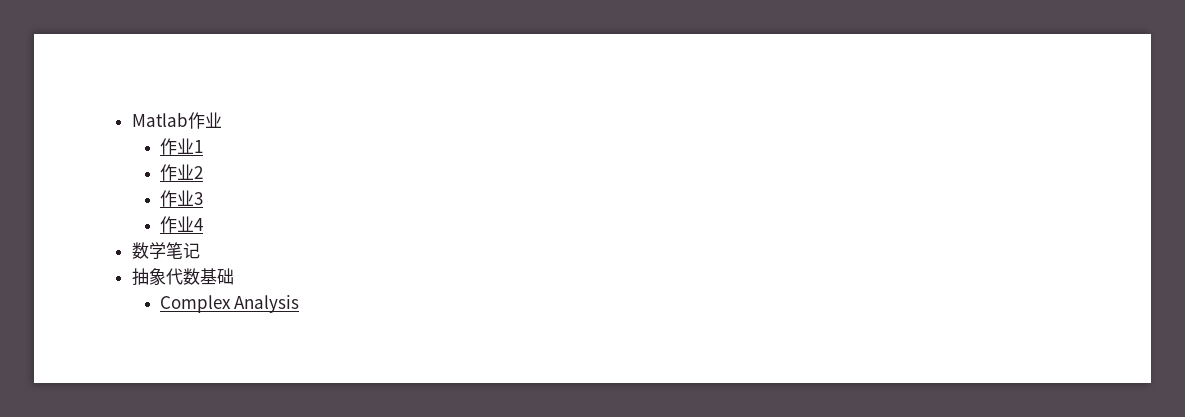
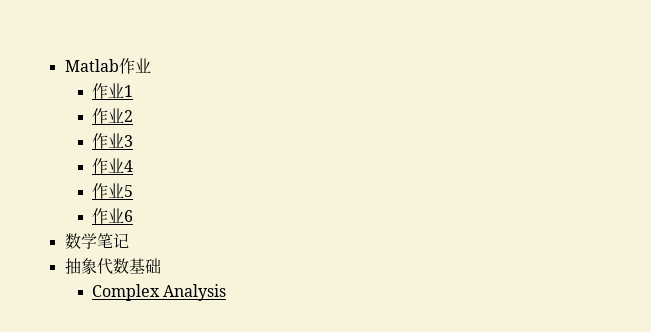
(203, 224) none -> [91,183,133,199] [91,208,133,224] // 作业5 // 作业6

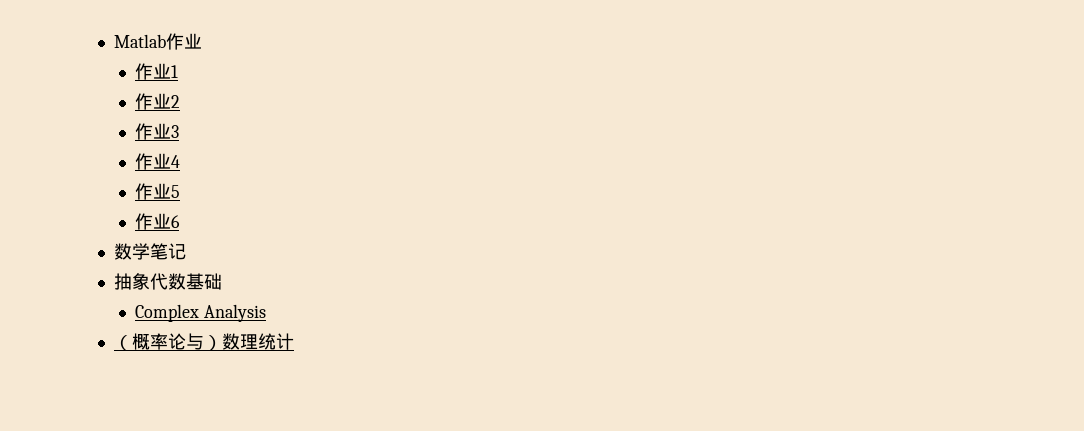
(227, 292) none -> [113,333,294,351] // （概率论与）数理统计

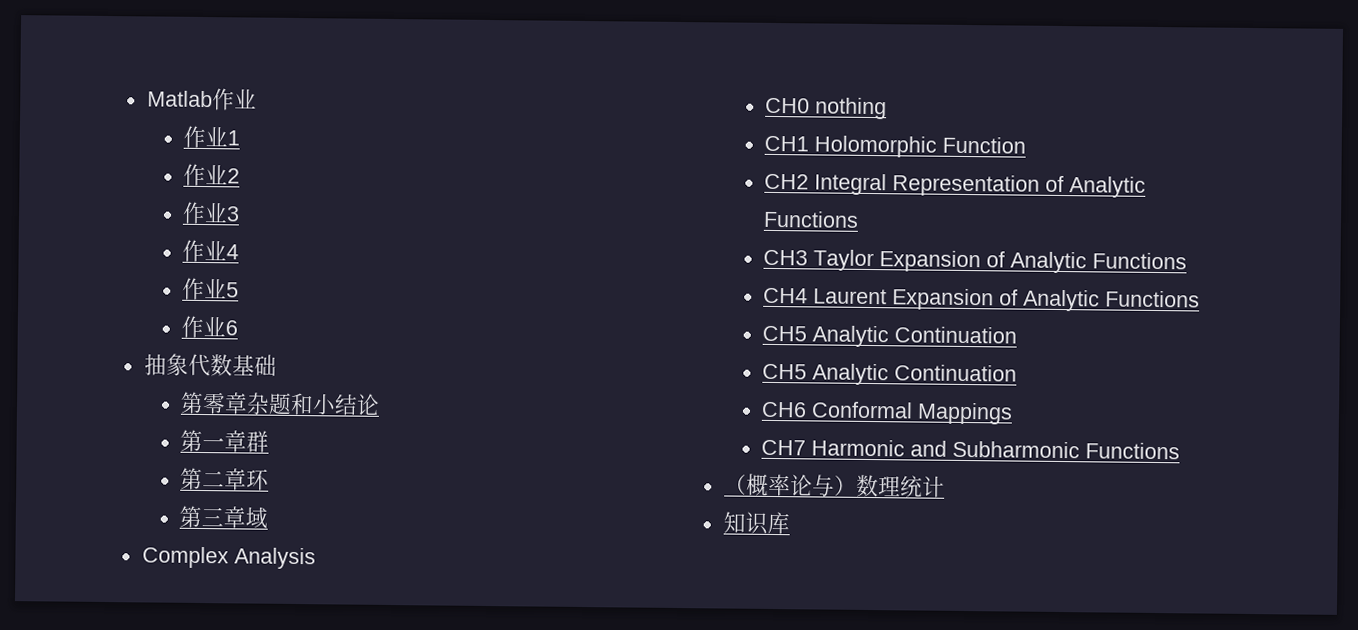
[113,243,186,260] // 数学笔记 -> (239, 328) none
[135,304,266,322] Complex Analysis -> [180,391,381,416] [180,429,270,453] [180,467,271,491] [179,505,269,529] [141,546,316,570] [765,97,888,120] [764,135,1027,158] [764,173,1147,198] [763,210,860,228] [763,249,1188,274] [763,287,1201,312] [762,325,1018,348] [762,363,1018,386] [761,401,1014,425] [761,439,1181,460] 第零章杂题和小结论 // 第一章群 // 第二章环 // 第三章域 // Complex Analysis // CH0 nothing // CH1 Holomorphic Function // CH2 Integral Representation of Analytic Functions // CH3 Taylor Expansion of Analytic Functions // CH4 Laurent Expansion of Analytic Functions // CH5 Analytic Continuation // CH5 Analytic Continuation // CH6 Conformal Mappings // CH7 Harmonic and Subharmonic Functions
(294, 341) none -> [722,511,790,535] // 知识库

